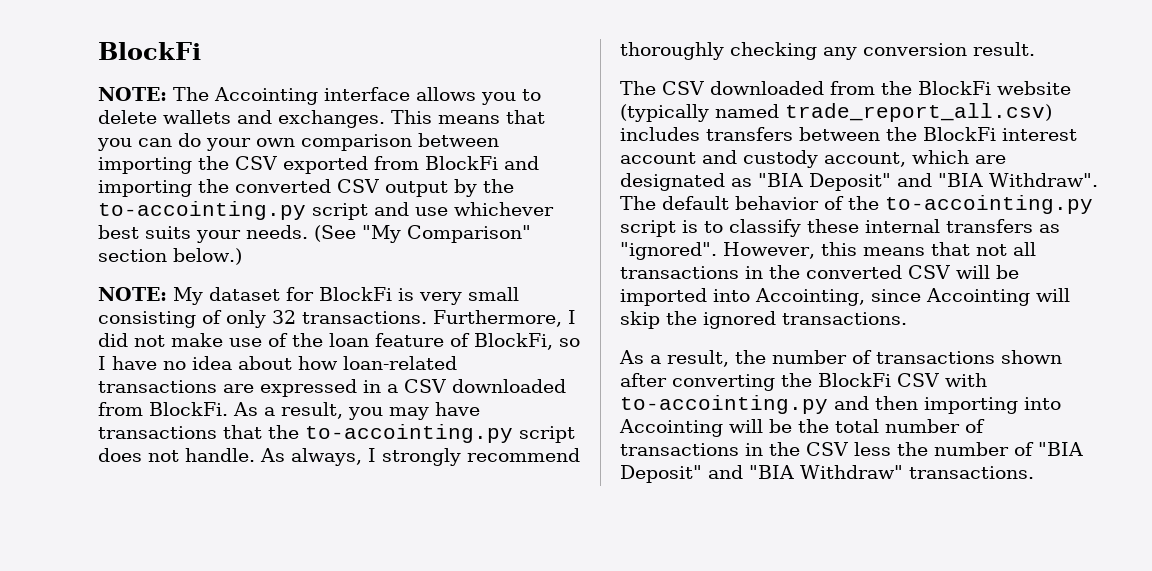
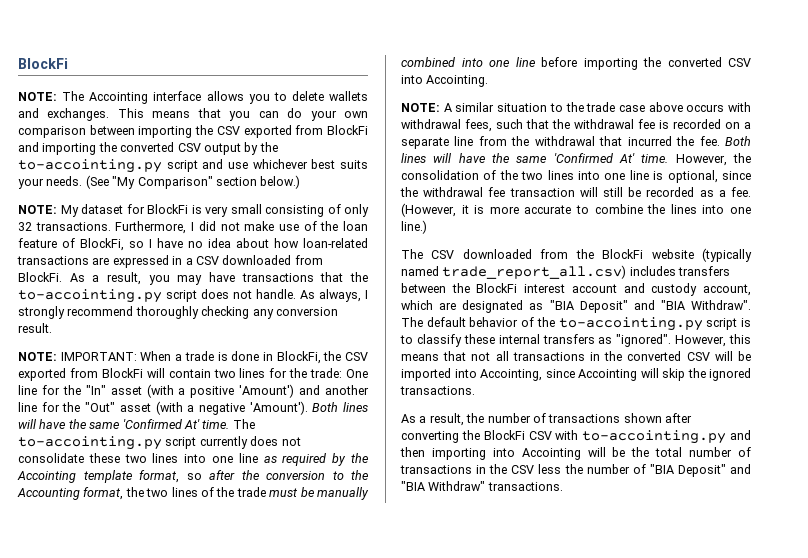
(1035, 49) none -> [18,351,368,364] [18,368,368,381] [18,384,369,398] [18,401,368,415] [18,419,255,429] [18,436,301,450] [18,453,370,466] [17,470,369,483] [17,487,369,500] [401,57,751,70] [401,75,489,87] [401,102,751,112] [401,119,751,132] [401,136,751,149] [401,153,751,166] [401,170,751,183] [400,187,751,197] [401,203,751,217] [401,220,427,234] // NOTE: IMPORTANT: When a trade is done in BlockFi, the CSV exported from BlockFi will contain two lines for the trade: One line for the "In" asset (with a positive 'Amount') and another line for the "Out" asset (with a negative 'Amount'). Both lines will have the same 'Confirmed At' time. The to-accointing.py script currently does not consolidate these two lines into one line as required by the Accointing template format, so after the conversion to the Accounting format, the two lines of the trade must be manually combined into one line before importing the converted CSV into Accointing. // NOTE: A similar situation to the trade case above occurs with withdrawal fees, such that the withdrawal fee is recorded on a separate line from the withdrawal that incurred the fee. Both lines will have the same 'Confirmed At' time. However, the consolidation of the two lines into one line is optional, since the withdrawal fee transaction will still be recorded as a fee. (However, it is more accurate to combine the lines into one line.)

